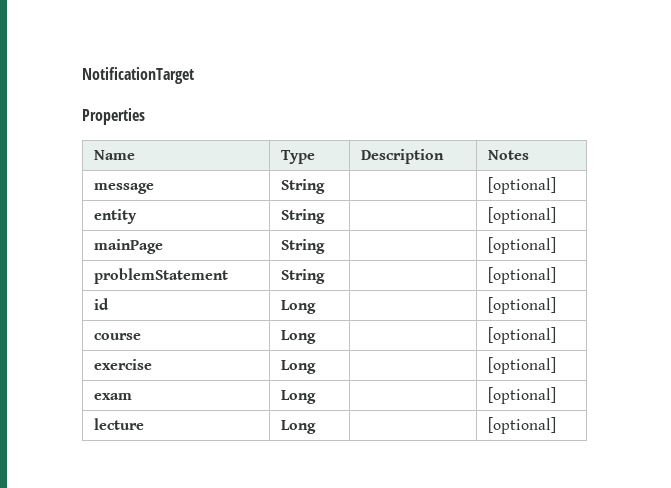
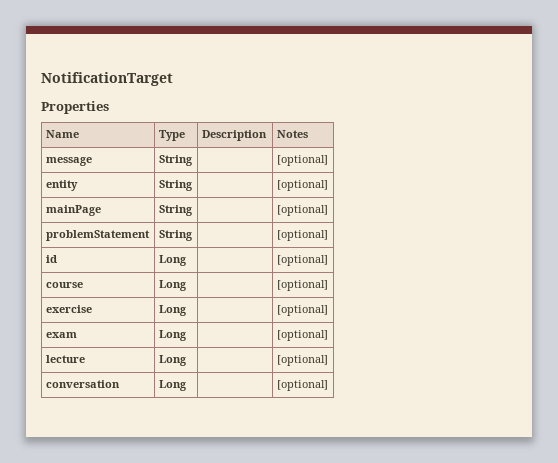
(557, 425) none -> [45,380,120,388] [158,380,187,391] [276,380,328,391] // conversation | Long | | [optional]

